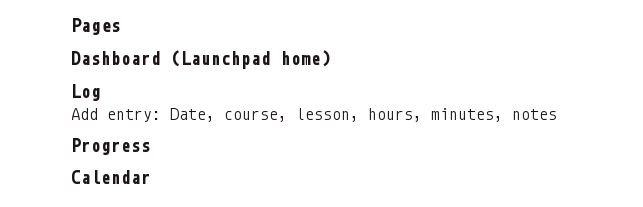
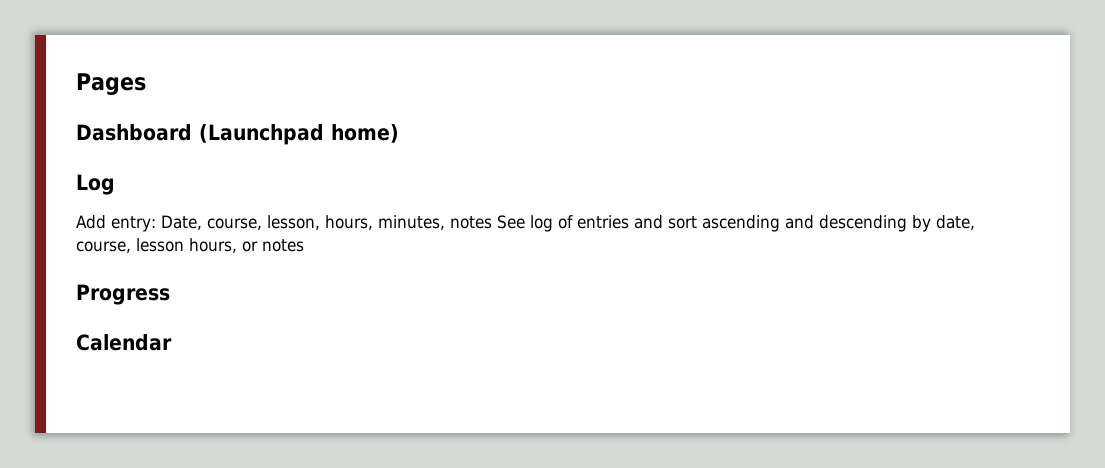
(557, 114) none -> [496,215,975,232] [76,238,304,253] See log of entries and sort ascending and descending by date, course, lesson hours, or notes

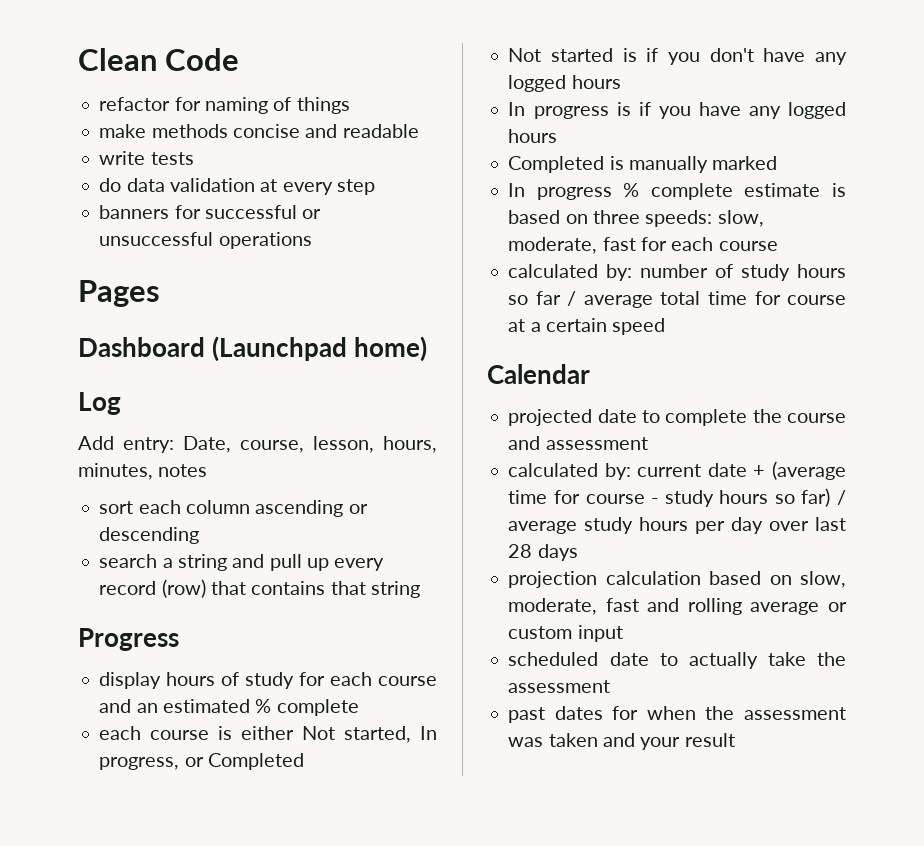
(76, 84) none -> [78,48,240,71] [99,97,350,114] [99,124,419,138] [99,151,194,165] [99,178,375,195] [99,205,322,219] [99,232,312,249] Clean Code // refactor for naming of things // make methods concise and readable // write tests // do data validation at every step // banners for successful or unsuccessful operations //
[496,215,975,232] [76,238,304,253] [76,284,170,305] [76,334,172,351] See log of entries and sort ascending and descending by date, course, lesson hours, or notes // Progress // Calendar -> [99,500,368,517] [99,527,200,544] [99,554,385,571] [99,579,420,598] [78,628,179,651] [99,672,438,689] [99,699,359,716] [99,726,438,743] [99,753,304,770] [508,48,847,65] [508,75,621,92] [508,102,846,119] [508,129,558,143] [508,156,778,173] [508,183,846,200] [508,210,764,227] [508,237,778,254] [508,264,846,281] [508,291,846,308] [508,318,666,335] [487,364,590,384] [508,409,846,426] [508,436,648,450] [508,461,846,480] [508,488,846,507] [508,517,846,534] [508,544,578,561] [508,571,846,588] [508,598,847,615] [508,625,623,642] [508,652,846,669] [508,680,611,693] [508,706,846,723] [508,733,735,750] // sort each column ascending or descending // search a string and pull up every record (row) that contains that string // Progress // display hours of study for each course and an estimated % complete // each course is either Not started, In progress, or Completed // Not started is if you don't have any logged hours // In progress is if you have any logged hours // Completed is manually marked // In progress % complete estimate is based on three speeds: slow, moderate, fast for each course // calculated by: number of study hours so far / average total time for course at a certain speed // Calendar // projected date to complete the course and assessment // calculated by: current date + (average time for course - study hours so far) / average study hours per day over last 28 days // projection calculation based on slow, moderate, fast and rolling average or custom input // scheduled date to actually take the assessment // past dates for when the assessment was taken and your result

